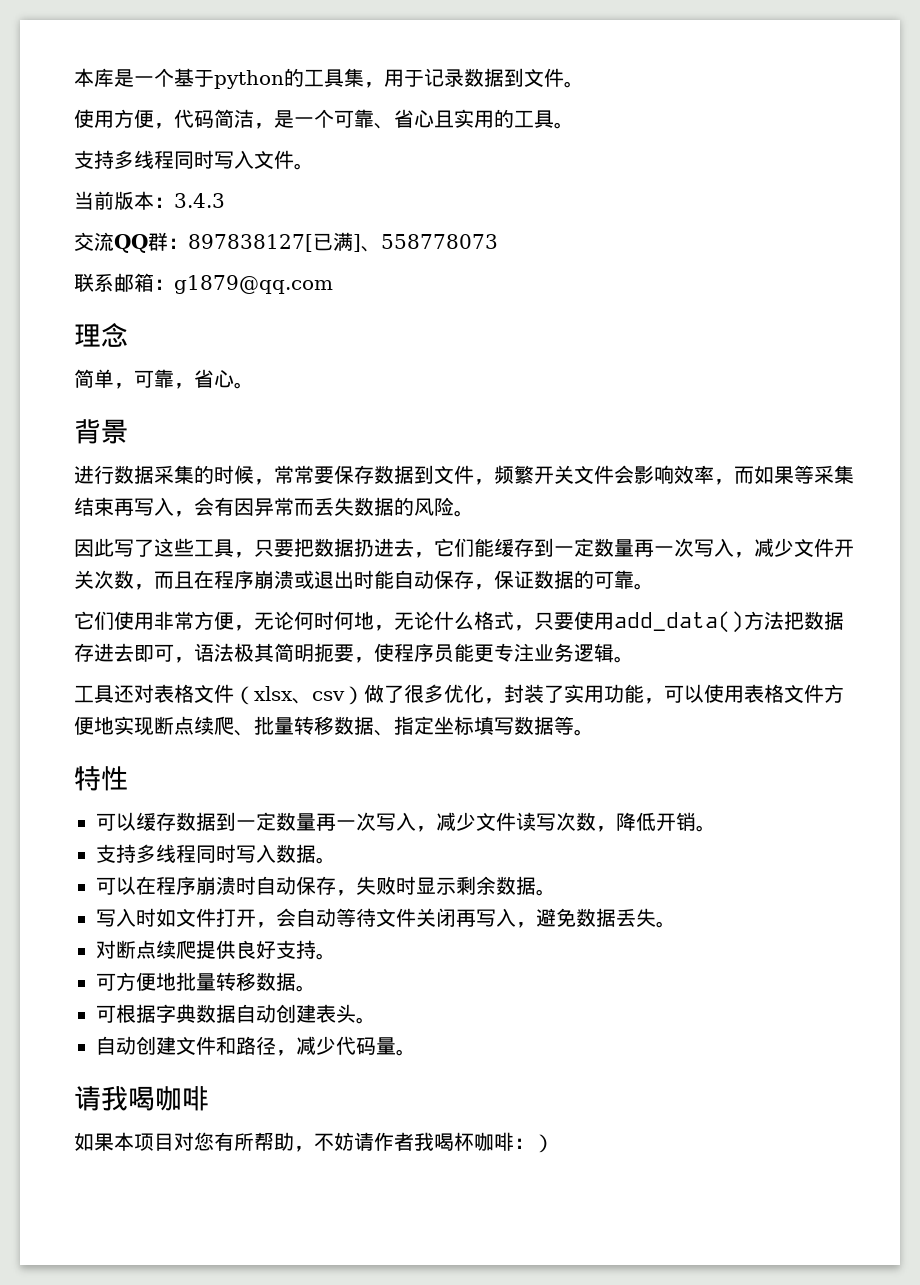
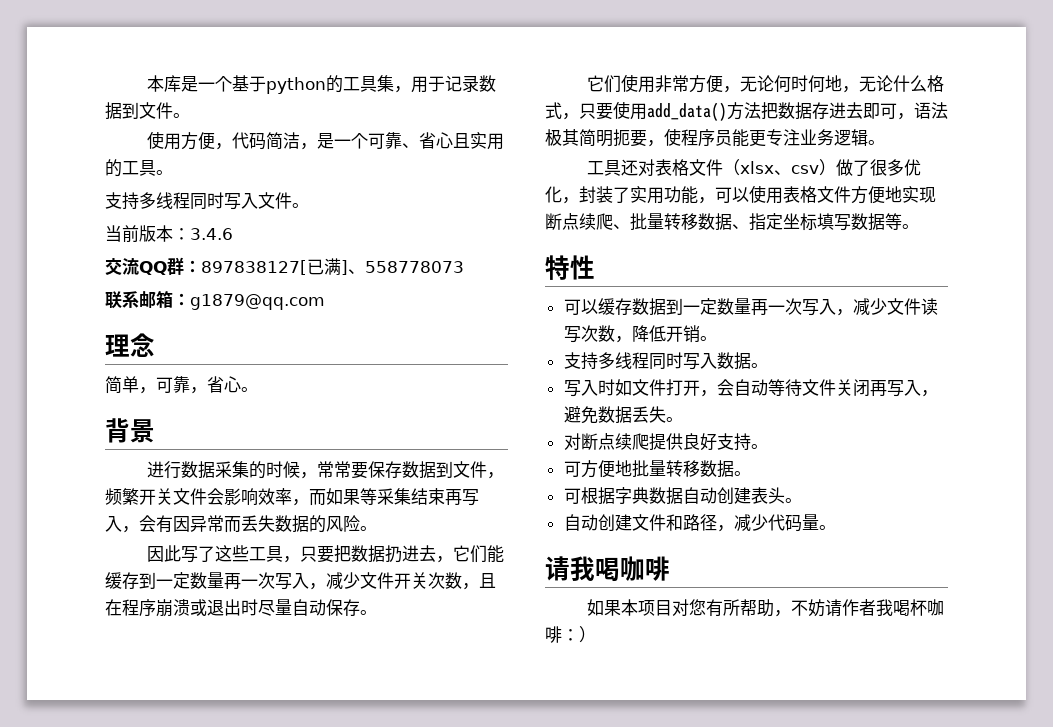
[174,193,225,208] 3.4.3 -> [190,228,233,240] 3.4.6
[154,571,174,589] 而 -> (479, 586) none
[374,570,634,590] 能自动保存，保证数据的可靠 -> [258,599,360,616] 尽量自动保存
[96,876,556,896] // 可以在程序崩溃时自动保存，失败时显示剩余数据。 -> (768, 365) none

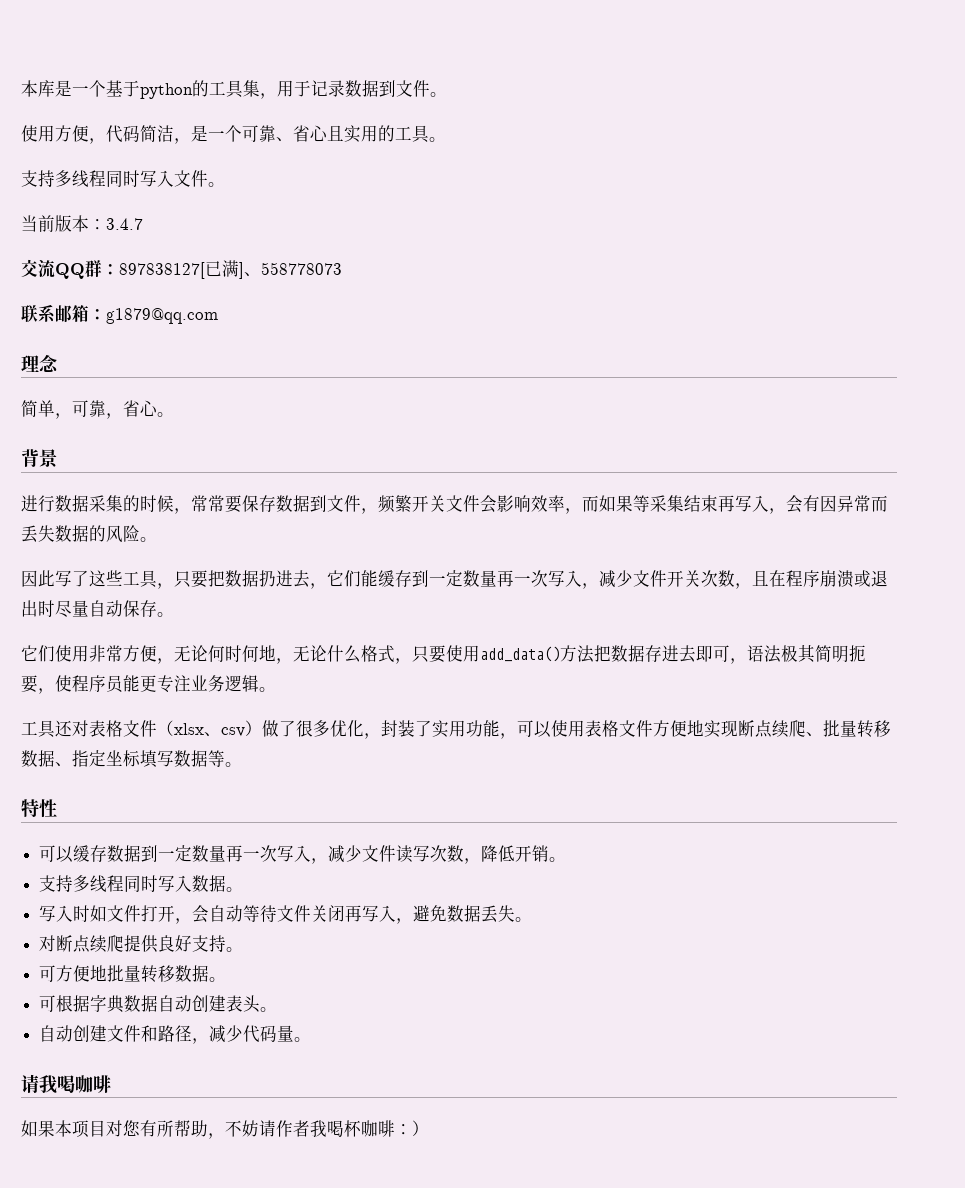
[190,228,233,240] 3.4.6 -> [106,218,143,230] 3.4.7

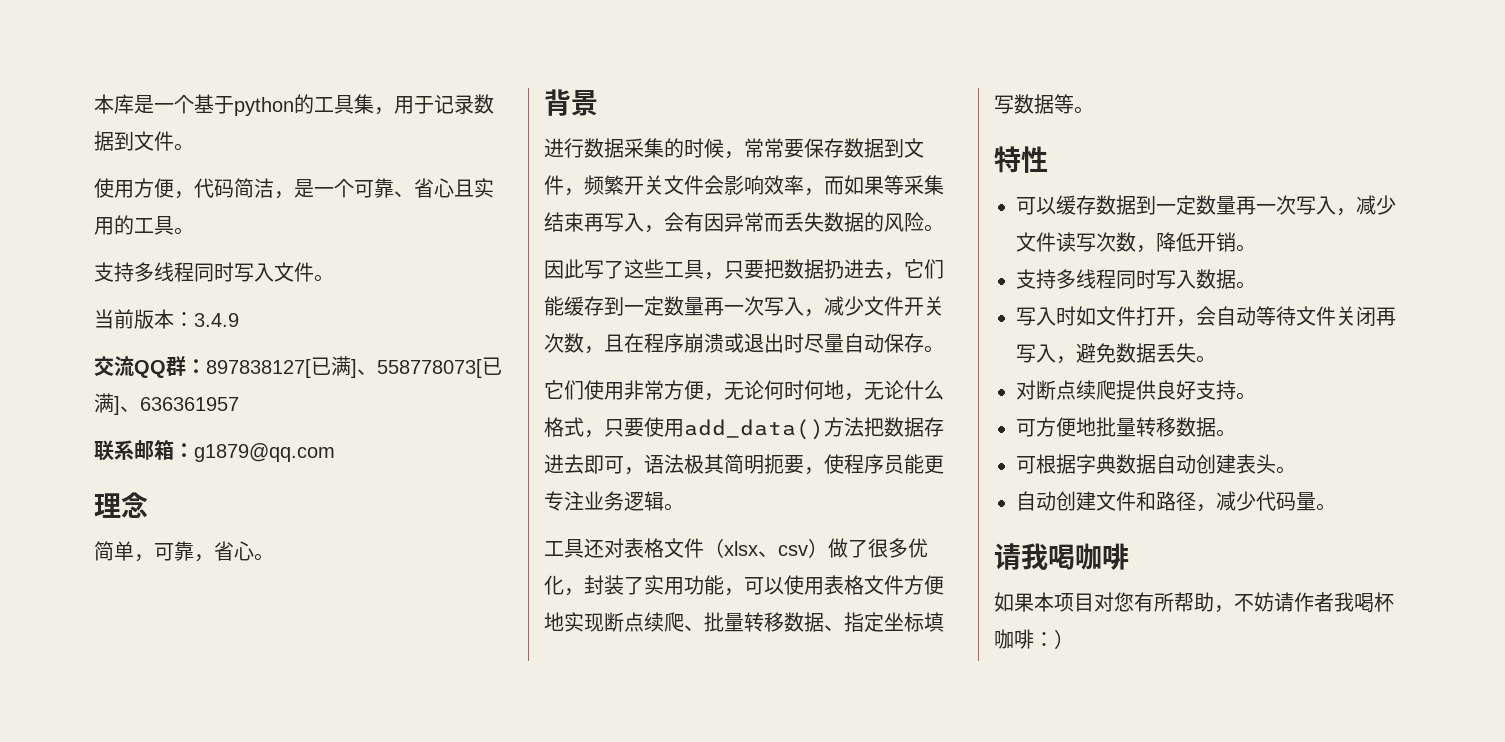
[106,218,143,230] 3.4.7 -> [194,313,239,327] 3.4.9
[261,262,342,275] 558778073 -> [377,357,502,378] [94,393,239,415] 558778073[已满]、636361957

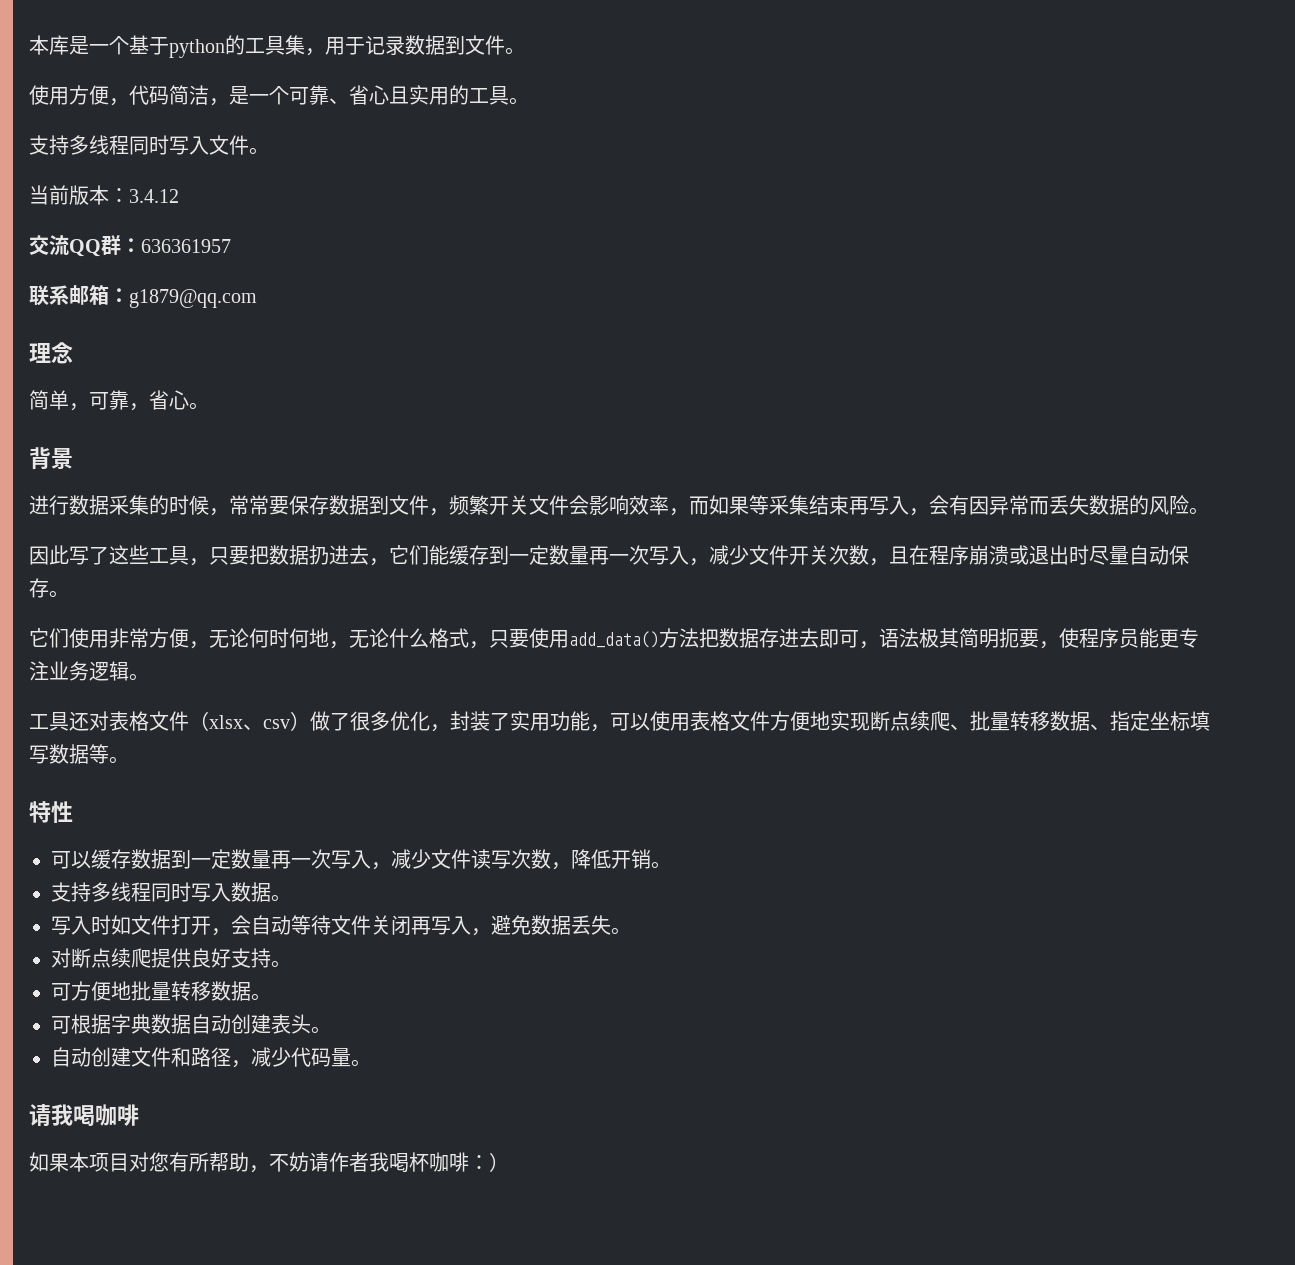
[194,313,239,327] 3.4.9 -> [129,189,179,203] 3.4.12
[206,356,502,378] [94,393,140,415] 897838127[已满]、558778073[已满]、 -> (141, 245) none

